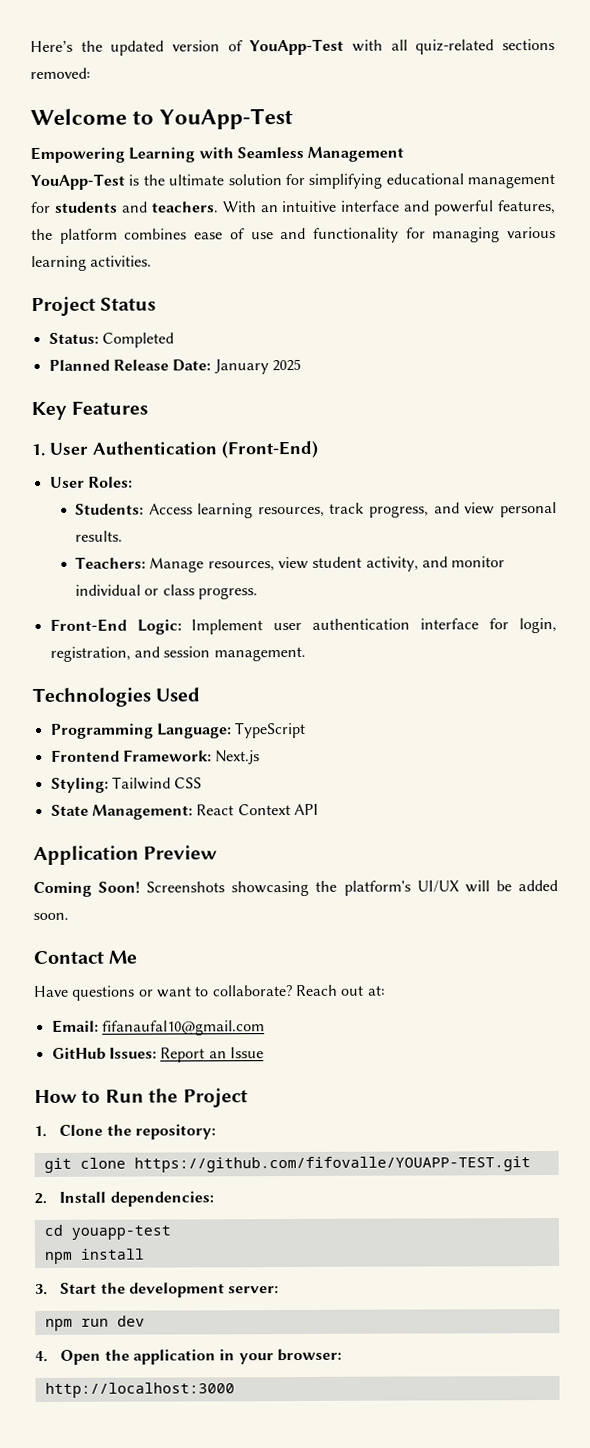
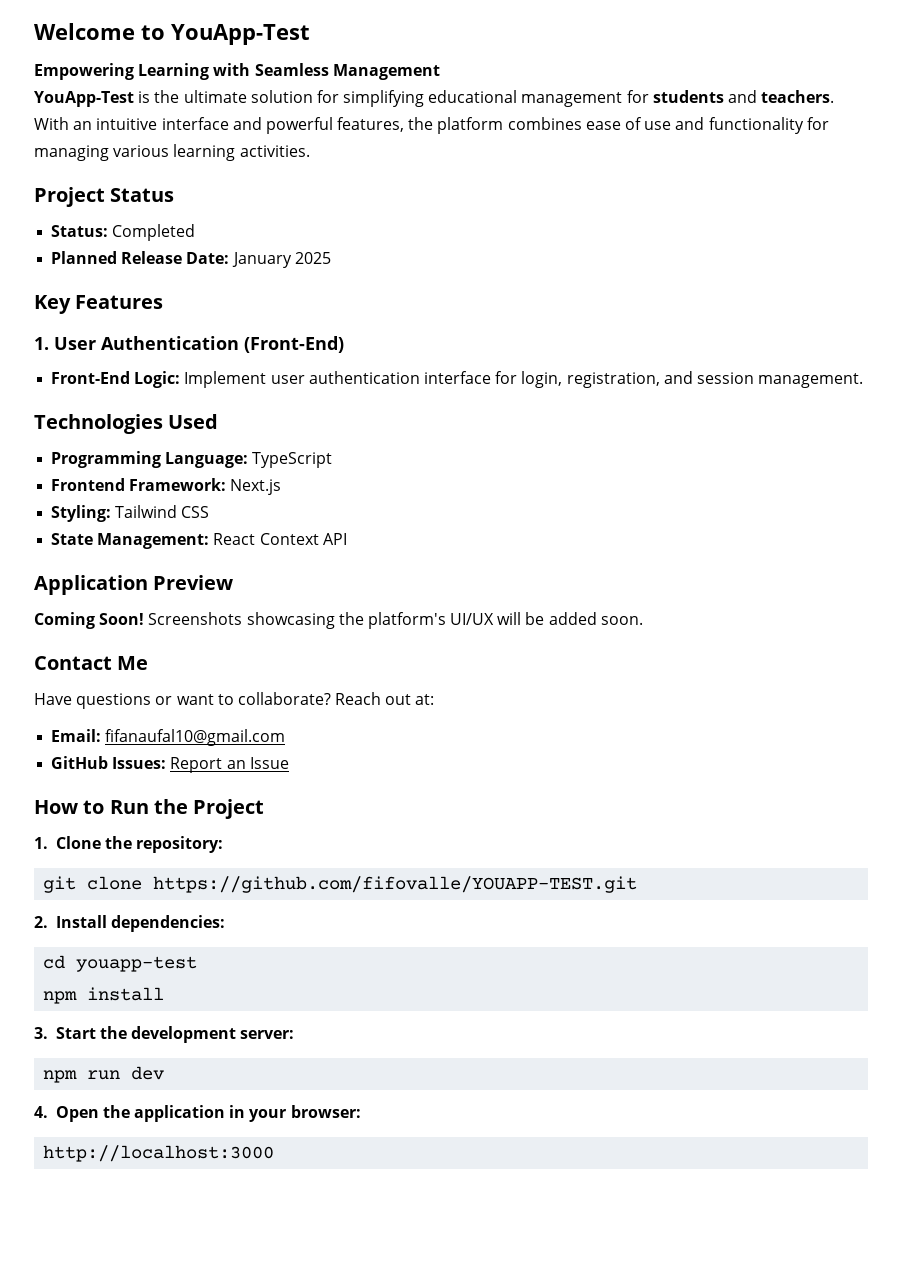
[30,38,555,56] [30,67,91,80] Here’s the updated version of YouApp-Test with all quiz-related sections removed: // -> (34, 31) none
[49,476,133,488] [74,501,557,519] [74,530,123,542] [74,556,506,573] [74,584,258,600] // User Roles: // Students: Access learning resources, track progress, and view personal results. // Teachers: Manage resources, view student activity, and monitor individual or class progress. -> (344, 344) none

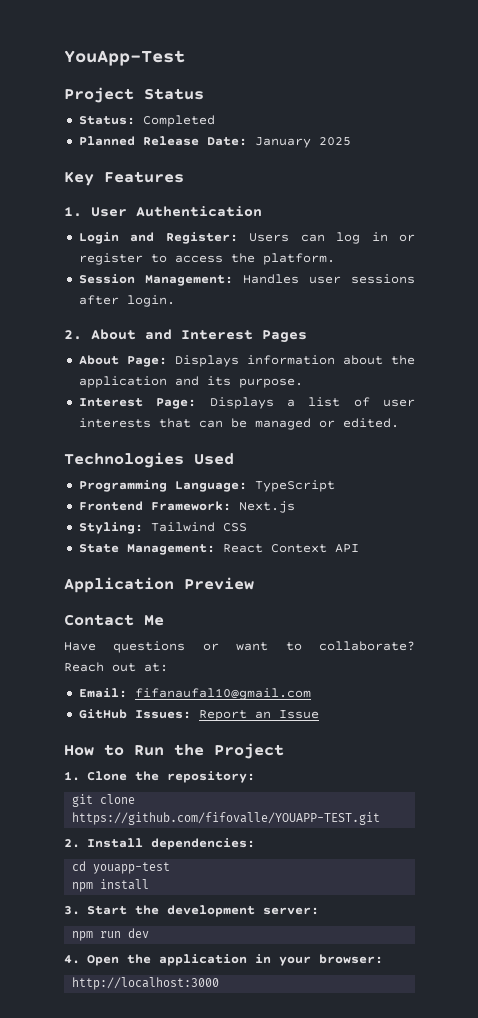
[34,23,310,45] [34,63,440,80] [34,90,835,107] [34,117,829,134] [34,144,310,161] Welcome to YouApp-Test // Empowering Learning with Seamless Management // YouApp-Test is the ultimate solution for simplifying educational management for students and teachers. With an intuitive interface and powerful features, the platform combines ease of use and functionality for managing various learning activities. -> [64,50,185,66] YouApp-Test
[244,336,344,353] [51,371,864,388] (Front-End) // Front-End Logic: Implement user authentication interface for login, registration, and session management. -> [78,232,415,244] [78,253,335,265] [78,274,415,286] [78,295,175,307] [64,329,307,343] [78,355,415,367] [78,376,303,388] [78,397,415,409] [78,418,399,430] // Login and Register: Users can log in or register to access the platform. // Session Management: Handles user sessions after login. // 2. About and Interest Pages // About Page: Displays information about the application and its purpose. // Interest Page: Displays a list of user interests that can be managed or edited.
[34,612,643,629] // Coming Soon! Screenshots showcasing the platform's UI/UX will be added soon. -> (254, 583) none

